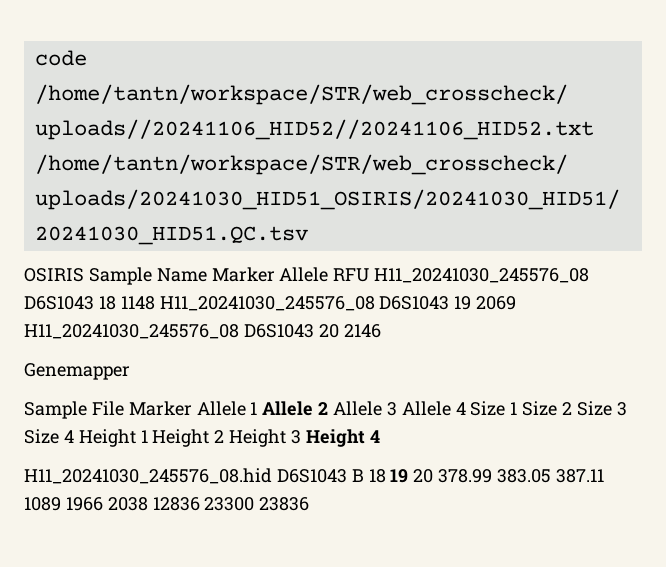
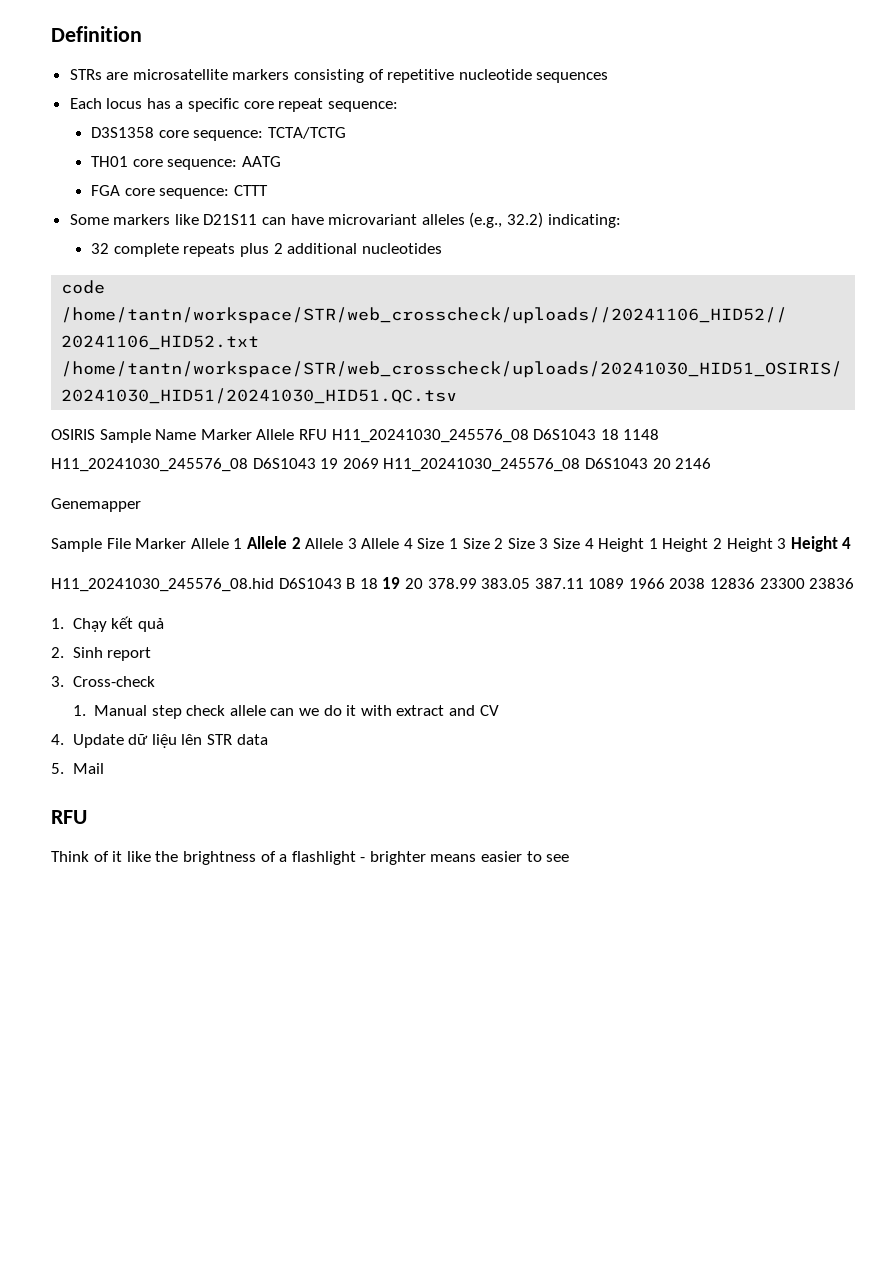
(34, 58) none -> [51,26,142,42] [69,69,609,83] [69,98,398,112] [91,127,347,141] [91,156,282,170] [91,185,269,199] [69,212,621,228] [91,243,442,257] Definition // STRs are microsatellite markers consisting of repetitive nucleotide sequences // Each locus has a specific core repeat sequence: // D3S1358 core sequence: TCTA/TCTG // TH01 core sequence: AATG // FGA core sequence: CTTT // Some markers like D21S11 can have microvariant alleles (e.g., 32.2) indicating: // 32 complete repeats plus 2 additional nucleotides //
(310, 504) none -> [51,616,164,632] [51,647,152,661] [51,676,155,687] [72,705,499,719] [51,734,268,748] [51,763,104,774] [51,810,87,824] [51,851,570,865] // 1. Chạy kết quả // 2. Sinh report // 3. Cross-check // 1. Manual step check allele can we do it with extract and CV // 4. Update dữ liệu lên STR data // 5. Mail // RFU // Think of it like the brightness of a flashlight - brighter means easier to see

